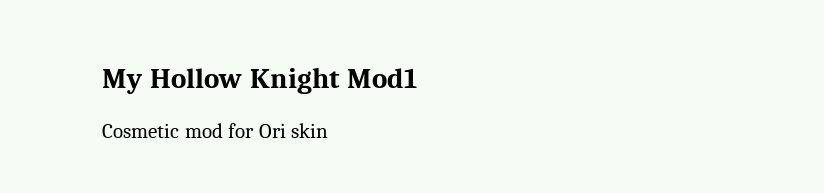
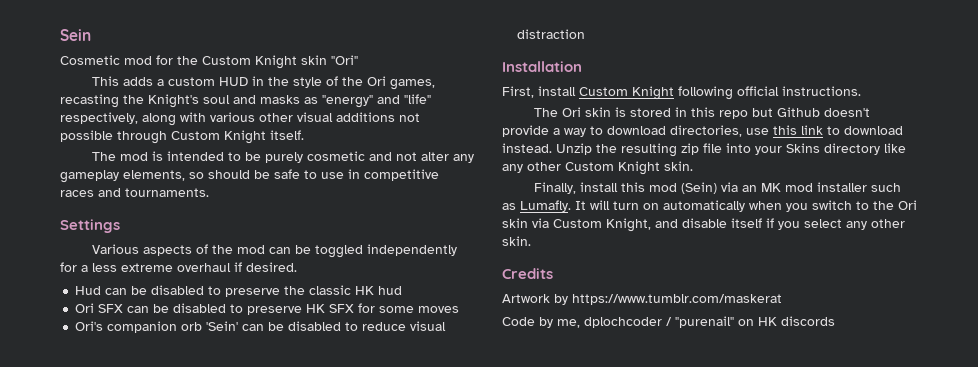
[102,67,418,94] My Hollow Knight Mod1 -> [60,29,91,41] Sein
[258,123,329,138] Ori skin -> [177,55,358,69] [91,76,435,90] [60,94,431,108] [60,112,420,126] [60,130,304,144] [91,151,474,163] [60,169,439,183] [60,188,209,197] [60,219,120,233] [91,244,457,258] [60,262,297,272] [75,285,403,297] [75,303,460,315] [75,321,447,333] [517,29,586,39] [502,61,582,72] [502,86,861,100] [533,107,870,119] [502,125,903,137] [502,143,906,157] [502,161,693,175] [533,182,901,194] [502,200,917,212] [502,218,905,232] [502,236,531,246] [502,268,553,279] [502,294,782,305] [502,316,835,328] the Custom Knight skin "Ori" // This adds a custom HUD in the style of the Ori games, recasting the Knight's soul and masks as "energy" and "life" respectively, along with various other visual additions not possible through Custom Knight itself. // The mod is intended to be purely cosmetic and not alter any gameplay elements, so should be safe to use in competitive races and tournaments. // Settings // Various aspects of the mod can be toggled independently for a less extreme overhaul if desired. // Hud can be disabled to preserve the classic HK hud // Ori SFX can be disabled to preserve HK SFX for some moves // Ori's companion orb 'Sein' can be disabled to reduce visual distraction // Installation // First, install Custom Knight following official instructions. // The Ori skin is stored in this repo but Github doesn't provide a way to download directories, use this link to download instead. Unzip the resulting zip file into your Skins directory like any other Custom Knight skin. // Finally, install this mod (Sein) via an MK mod installer such as Lumafly. It will turn on automatically when you switch to the Ori skin via Custom Knight, and disable itself if you select any other skin. // Credits // Artwork by https://www.tumblr.com/maskerat // Code by me, dplochcoder / "purenail" on HK discords

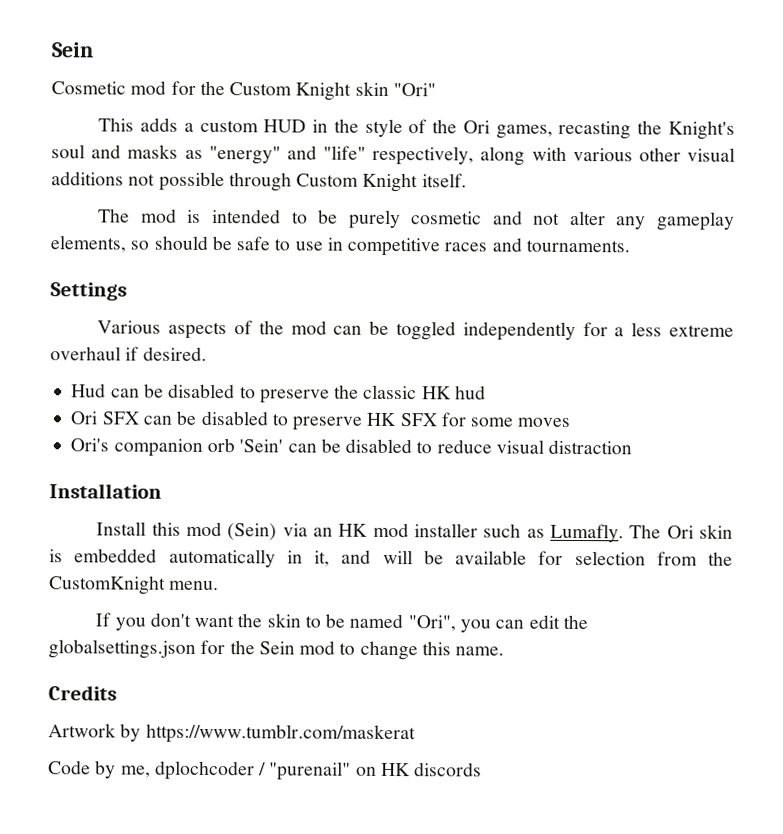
[502,86,861,100] [533,107,870,119] [502,125,903,137] [502,143,906,157] [502,161,693,175] [533,182,618,194] First, install Custom Knight following official instructions. // The Ori skin is stored in this repo but Github doesn't provide a way to download directories, use this link to download instead. Unzip the resulting zip file into your Skins directory like any other Custom Knight skin. // Finally, install -> [96,521,147,536] Install
[760,183,781,192] MK -> [338,523,369,537] HK
[575,200,917,212] [502,218,905,232] [502,236,531,246] It will turn on automatically when you switch to the Ori skin via Custom Knight, and disable itself if you select any other skin. -> [629,524,734,539] [49,548,733,568] [49,575,220,595] [95,612,588,633] [48,639,505,661] The Ori skin is embedded automatically in it, and will be available for selection from the CustomKnight menu. // If you don't want the skin to be named "Ori", you can edit the globalsettings.json for the Sein mod to change this name.

